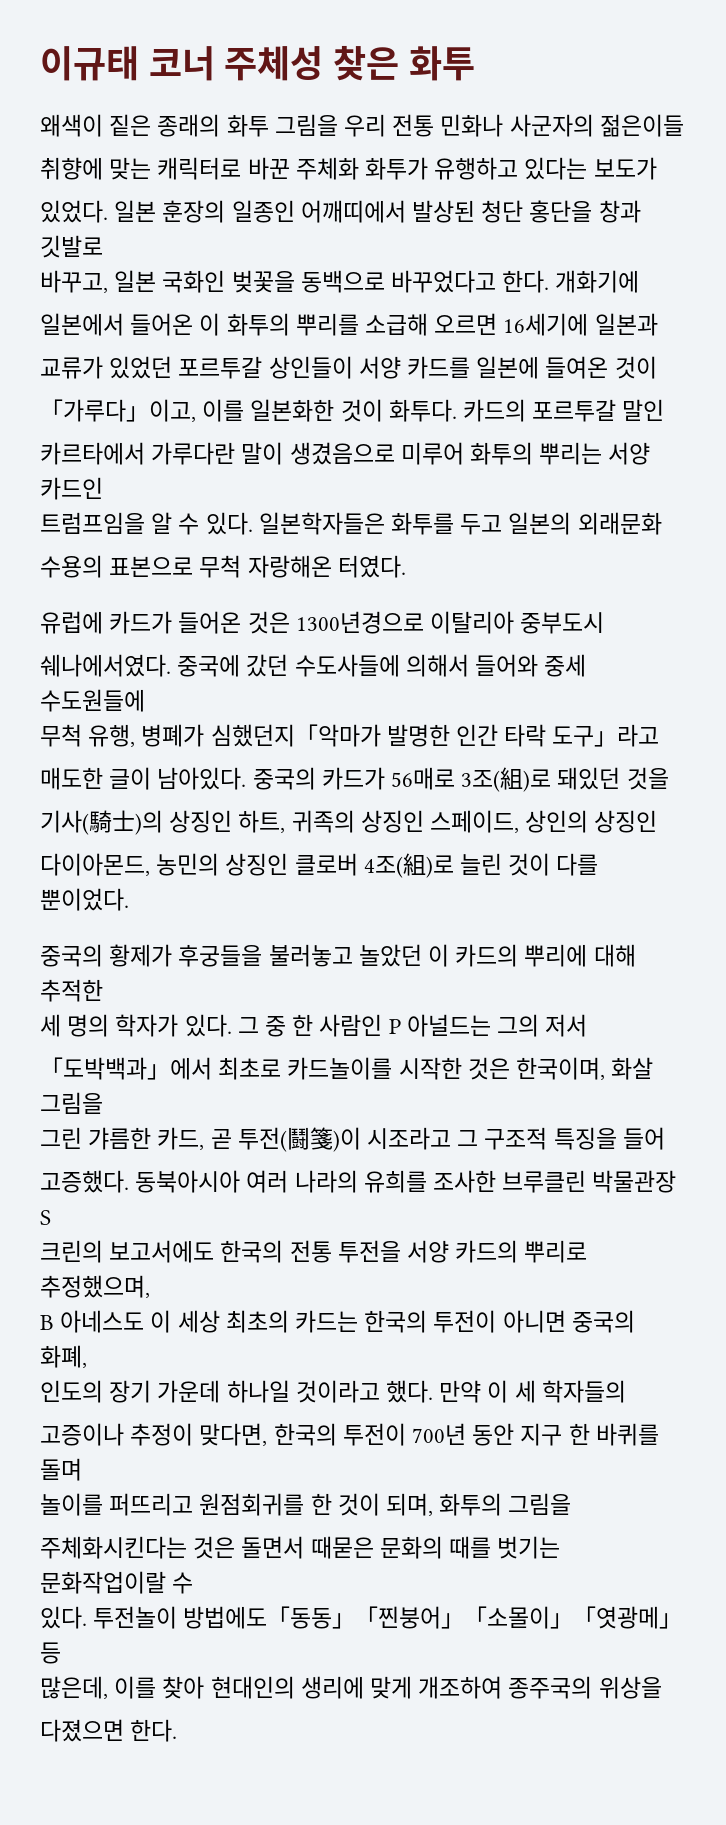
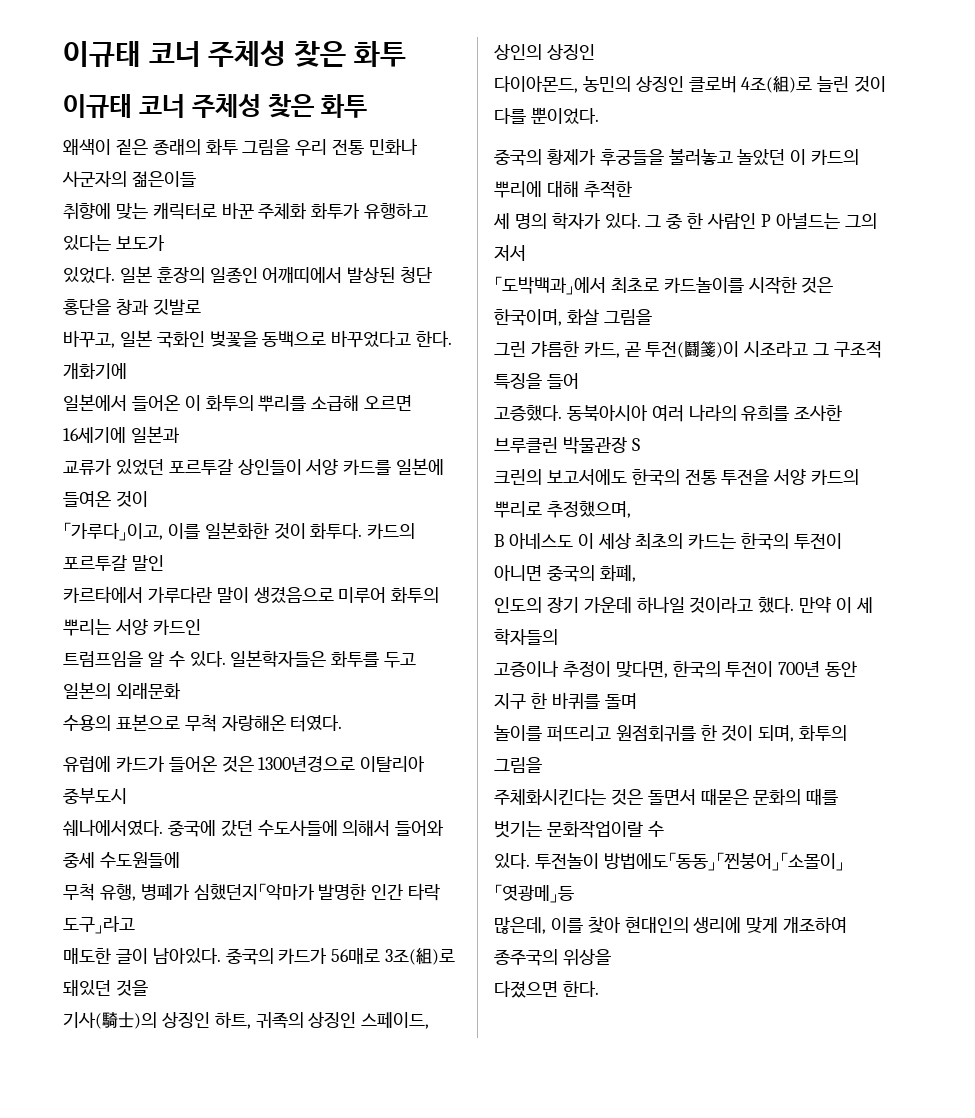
[40,45,475,81] 이규태 코너 주체성 찾은 화투 -> [63,40,406,67] [63,94,367,118] 이규태 코너 주체성 찾은 화투 // 이규태 코너 주체성 찾은 화투

